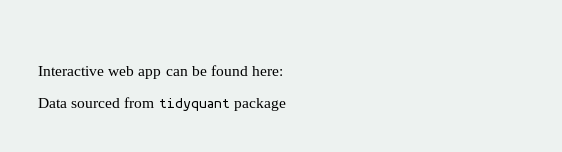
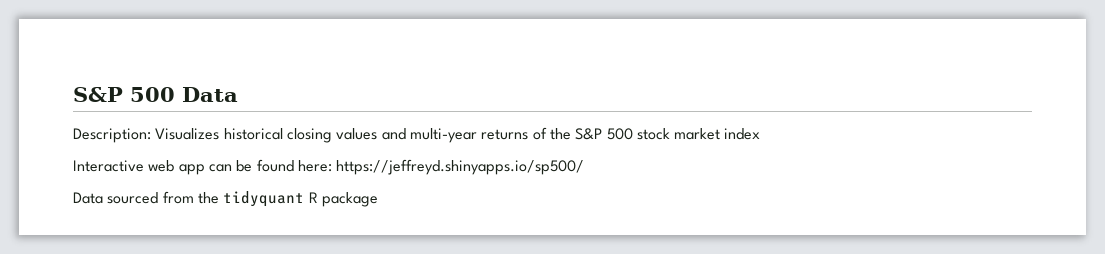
(38, 71) none -> [73,87,238,102] [73,127,761,143] S&P 500 Data // Description: Visualizes historical closing values and multi-year returns of the S&P 500 stock market index //
(284, 71) none -> [336,159,585,175] https://jeffreyd.shinyapps.io/sp500/
[158,98,230,111] tidyquant -> [197,191,318,207] the tidyquant R

